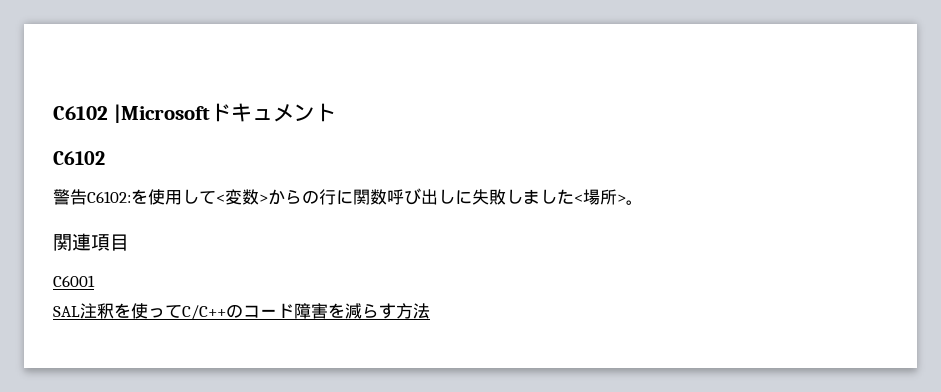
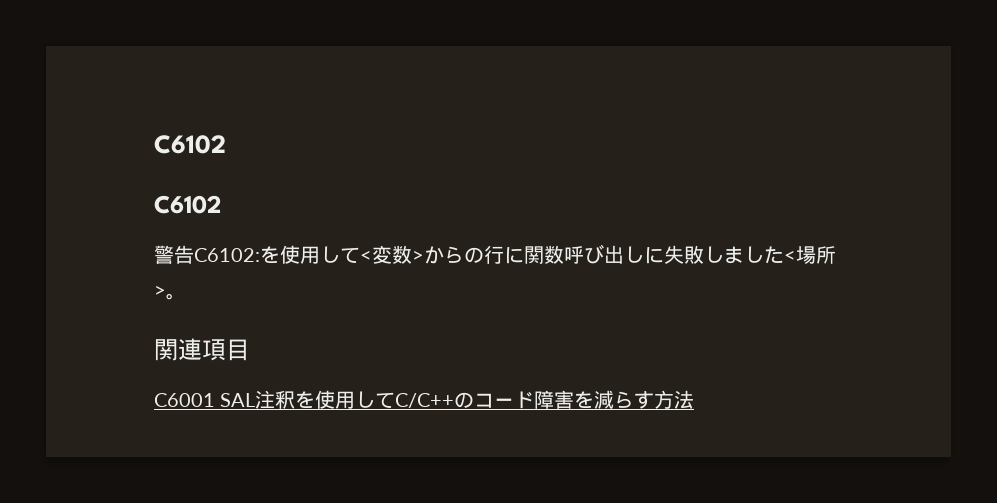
[53,103,336,123] C6102 |Microsoftドキュメント -> [154,135,226,154] C6102
(95, 281) // -> (215, 400) none
[148,308,165,318] っ -> [335,391,376,409] 用し

